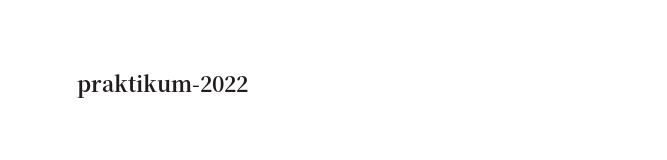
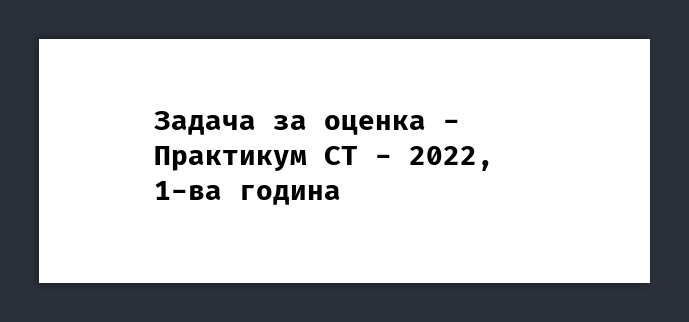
[77,74,248,98] praktikum-2022 -> [154,111,460,135] [154,146,494,171] [154,181,341,205] Задача за оценка - Практикум СТ - 2022, 1-ва година

